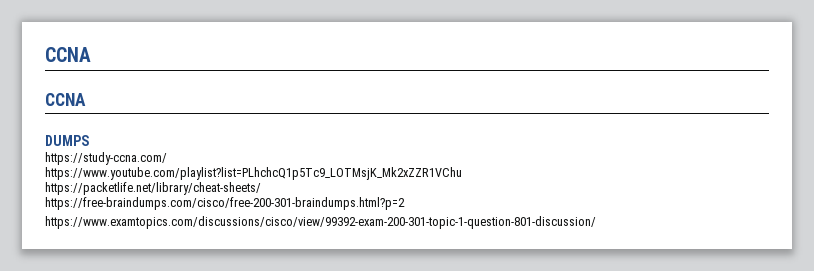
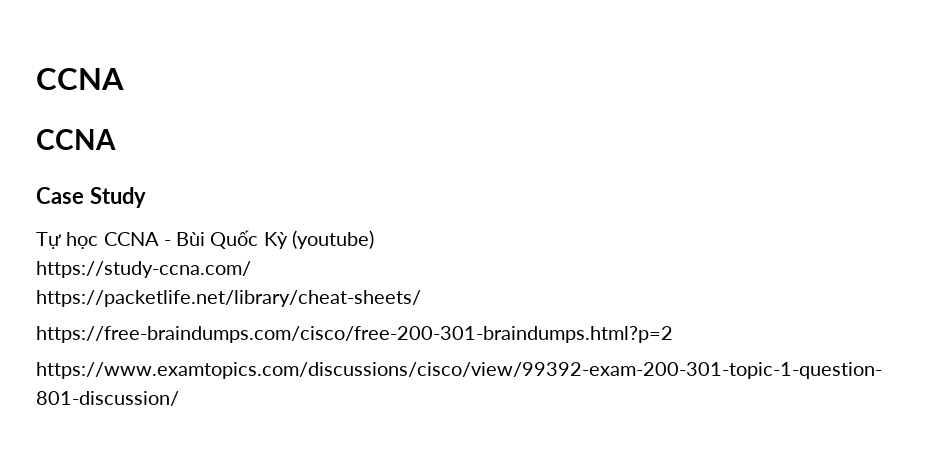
[45,135,89,146] DUMPS -> [36,187,146,208] [36,230,374,249] Case Study // Tự học CCNA - Bùi Quốc Kỳ (youtube)
[45,167,462,180] // https://www.youtube.com/playlist?list=PLhchcQ1p5Tc9_LOTMsjK_Mk2xZZR1VChu -> (251, 269) none

